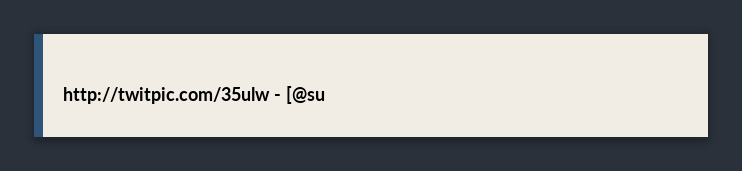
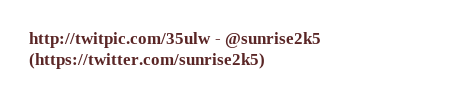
[285,86,325,104] [@su -> [225,32,322,48] [29,53,265,69] @sunrise2k5 (https://twitter.com/sunrise2k5)

